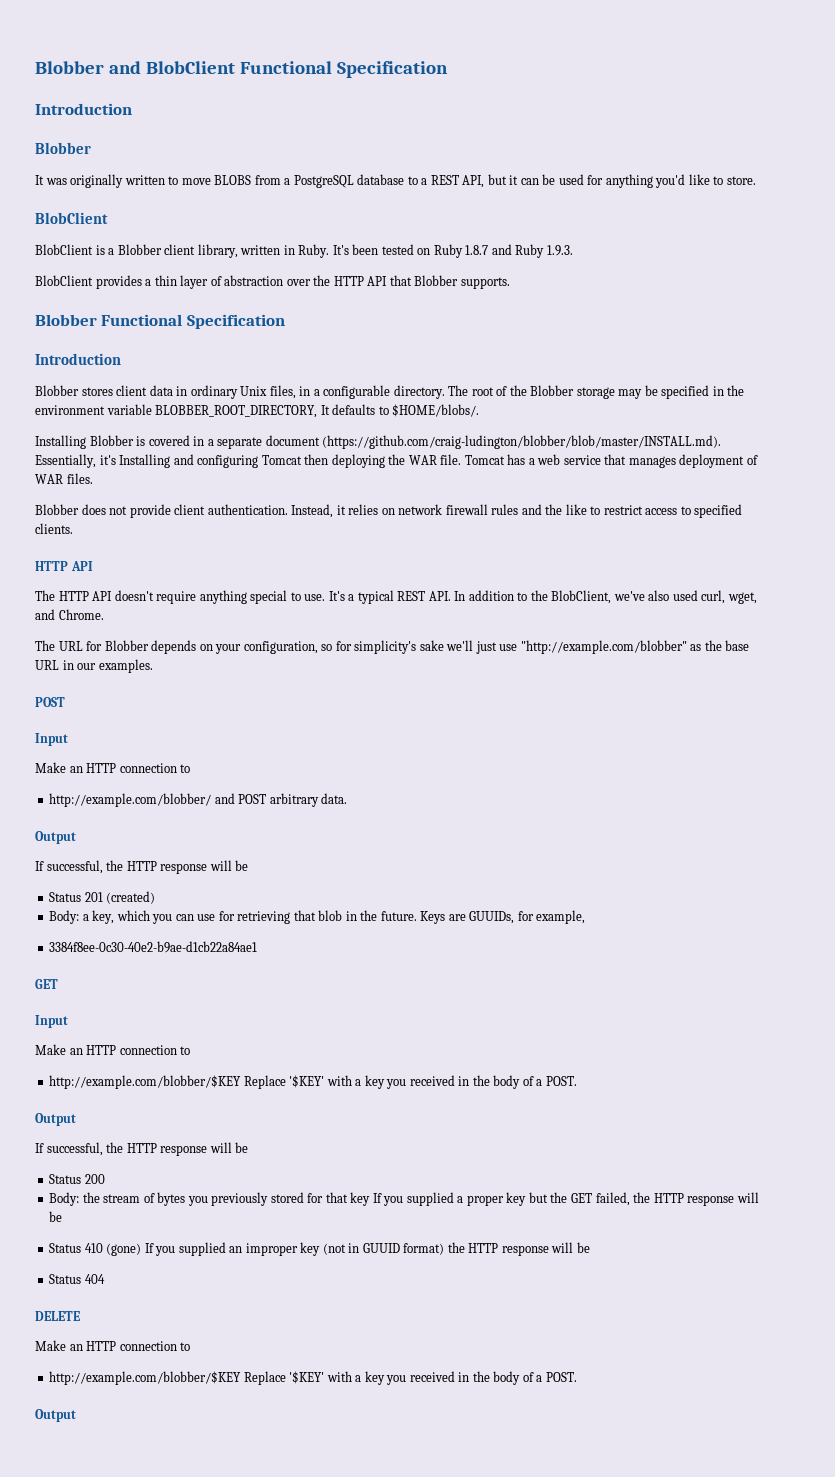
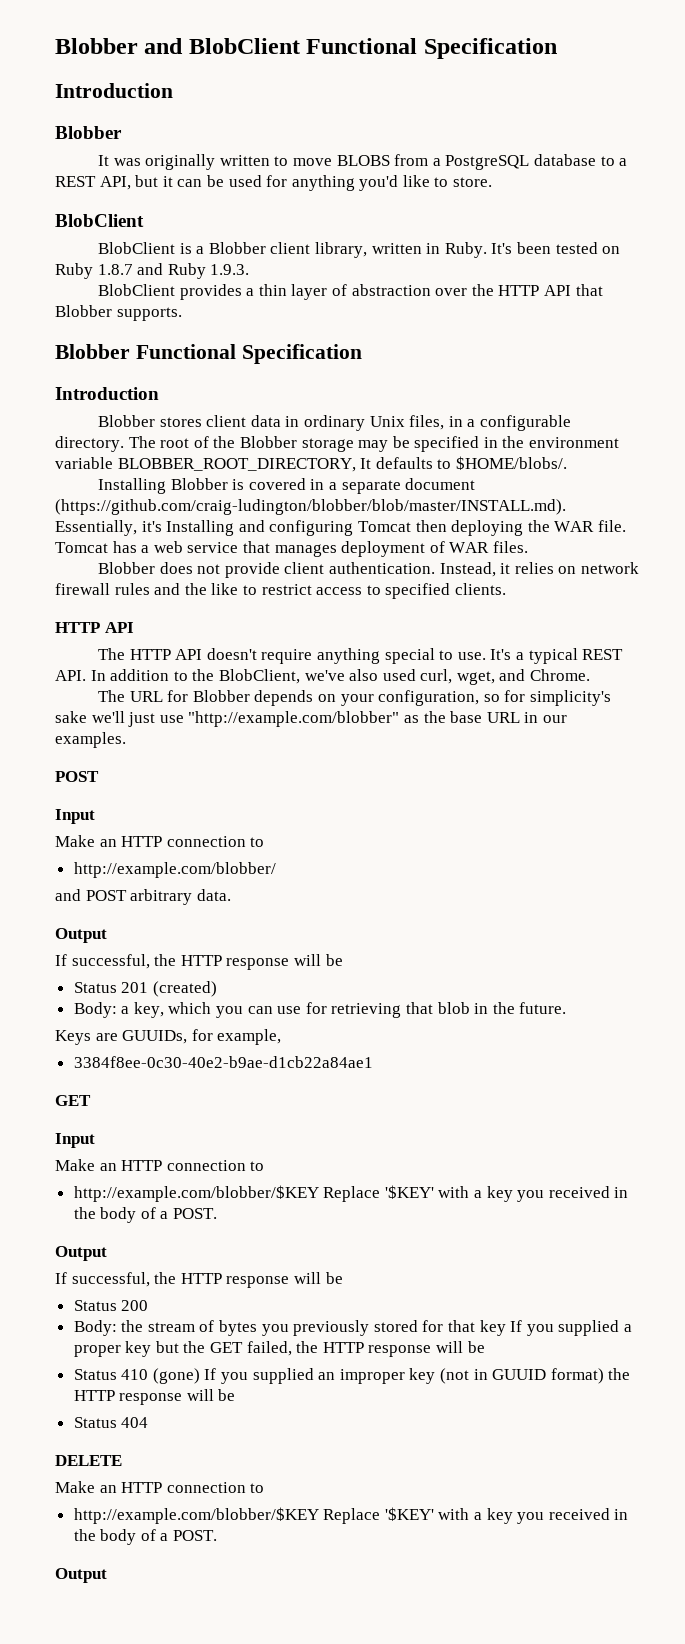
(212, 800) none -> (276, 870) //
(417, 916) none -> (567, 1008) //

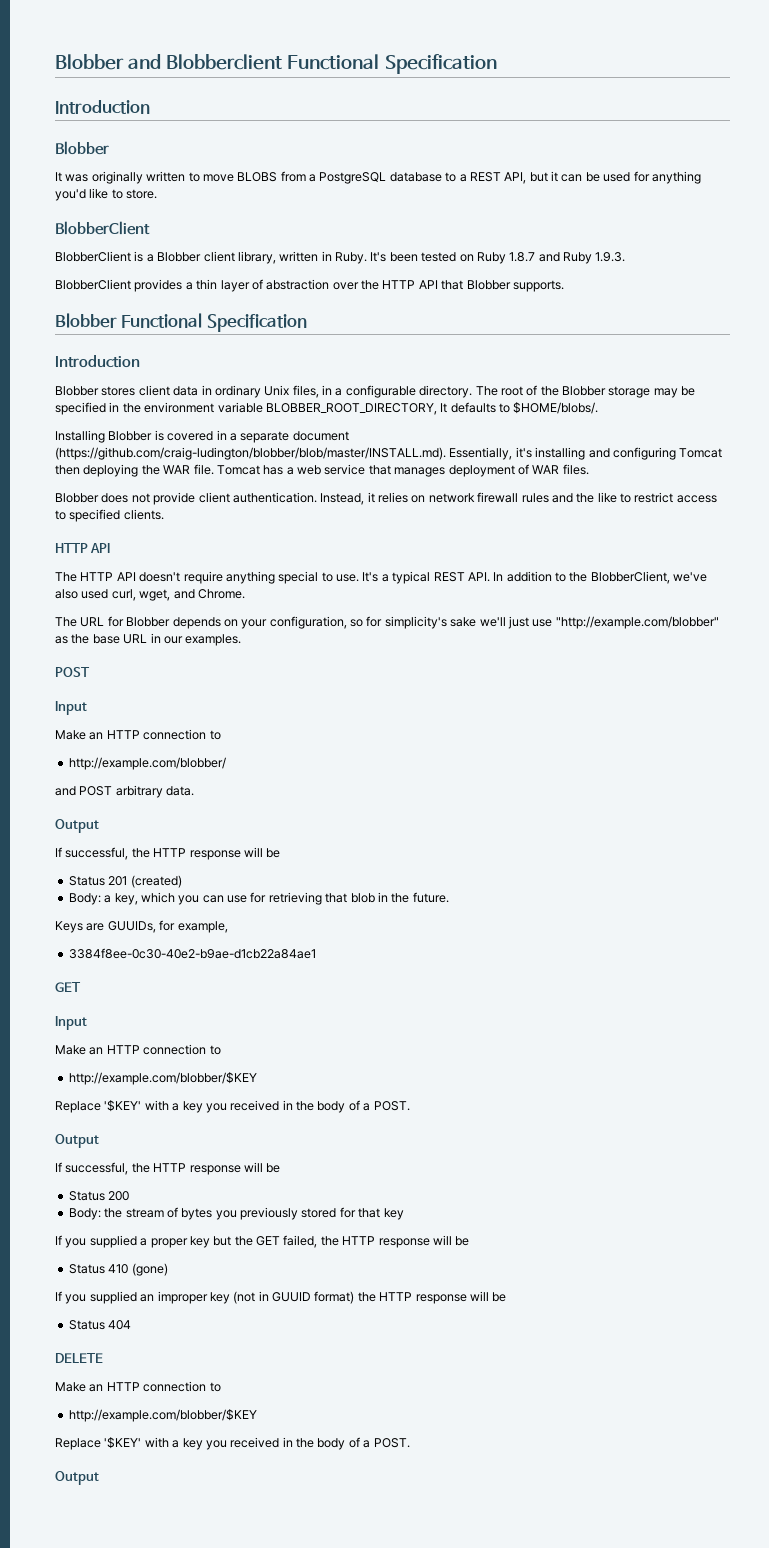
[188,38,300,54] BlobClient -> [166,54,283,70] Blobberclient
[55,214,144,227] [98,242,176,254] BlobClient // BlobClient -> [55,221,150,235] [55,251,131,262] BlobberClient // BlobberClient
[98,284,176,296] BlobClient -> [55,279,131,290] BlobberClient
[166,520,235,536] Installing -> [535,447,586,460] installing
[218,669,300,684] BlobClient, -> [590,571,670,584] BlobberClient,
(319, 1193) none -> (257, 1078) //
(506, 1328) none -> (404, 1214) //
(200, 1376) none -> (168, 1269) //
(319, 1515) none -> (257, 1415) //

